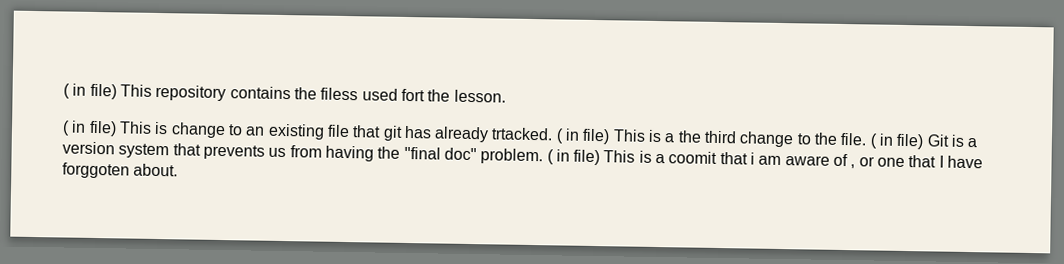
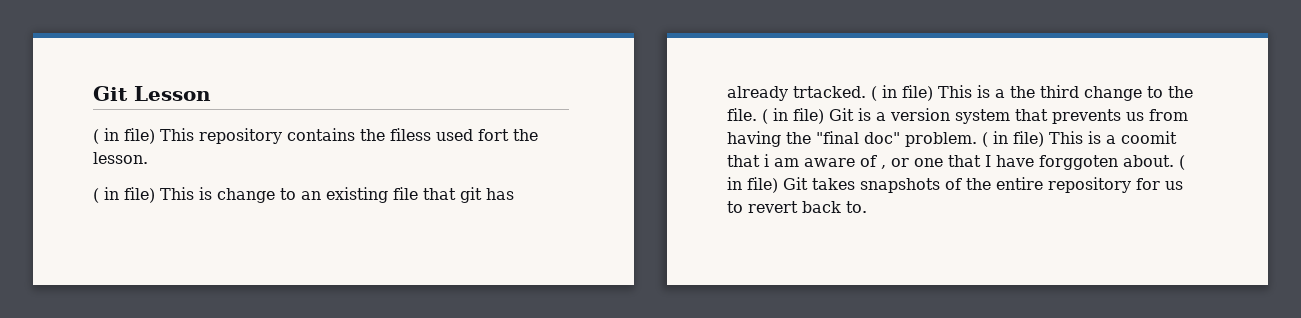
(63, 91) none -> [93,86,211,101] Git Lesson //
(179, 170) none -> [1179,155,1185,170] [727,177,1183,193] [727,201,867,213] ( in file) Git takes snapshots of the entire repository for us to revert back to.

